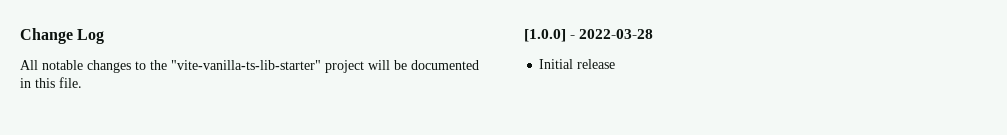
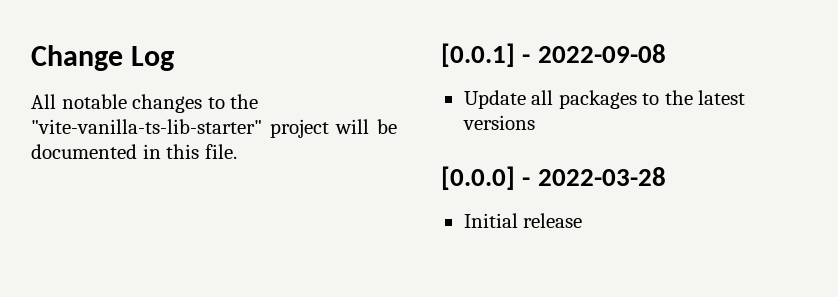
[524,29,566,42] [1.0.0] -> [441,43,666,67] [463,90,746,109] [462,115,535,130] [441,166,515,190] [0.0.1] - 2022-09-08 // Update all packages to the latest versions // [0.0.0]

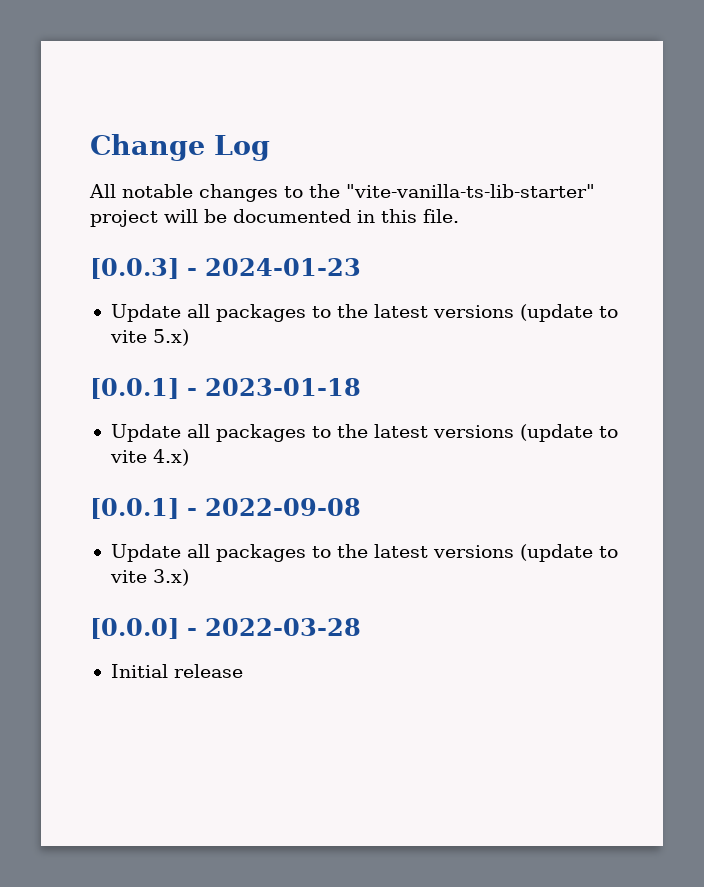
(237, 151) none -> [90,258,361,279] [110,304,618,322] [109,329,189,346] [90,378,361,399] [110,424,618,442] [109,449,189,466] // [0.0.3] - 2024-01-23 // Update all packages to the latest versions (update to vite 5.x) // [0.0.1] - 2023-01-18 // Update all packages to the latest versions (update to vite 4.x)
(535, 122) none -> [519,544,618,562] [109,569,189,586] (update to vite 3.x)

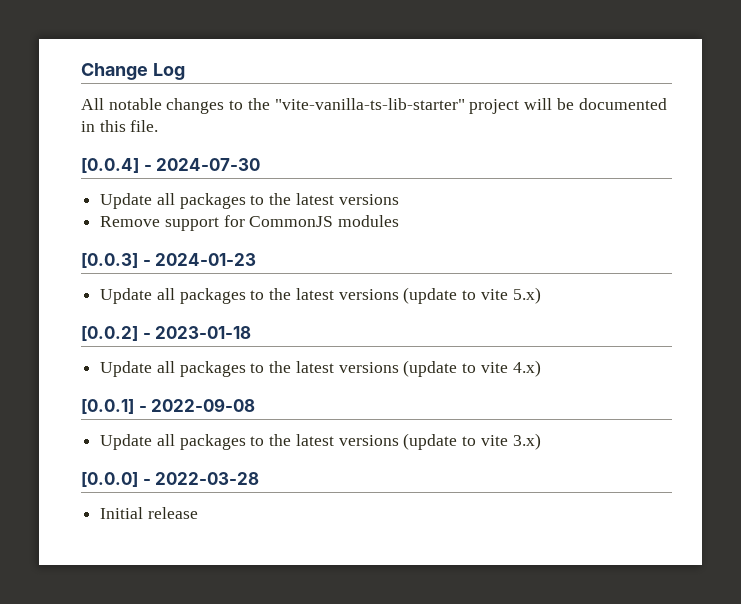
(459, 216) none -> [81,158,261,173] [100,193,399,209] [100,215,400,231] // [0.0.4] - 2024-07-30 // Update all packages to the latest versions // Remove support for CommonJS modules
[90,378,179,399] [0.0.1] -> [81,326,138,341] [0.0.2]

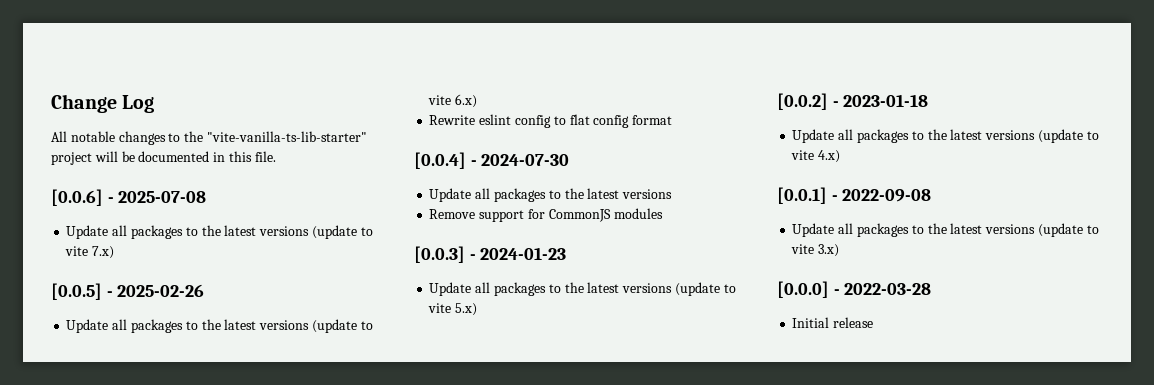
(159, 126) none -> [51,189,207,206] [66,225,373,239] [65,246,115,259] [51,283,205,300] [66,319,373,333] [428,94,478,108] [429,114,673,128] // [0.0.6] - 2025-07-08 // Update all packages to the latest versions (update to vite 7.x) // [0.0.5] - 2025-02-26 // Update all packages to the latest versions (update to vite 6.x) // Rewrite eslint config to flat config format

